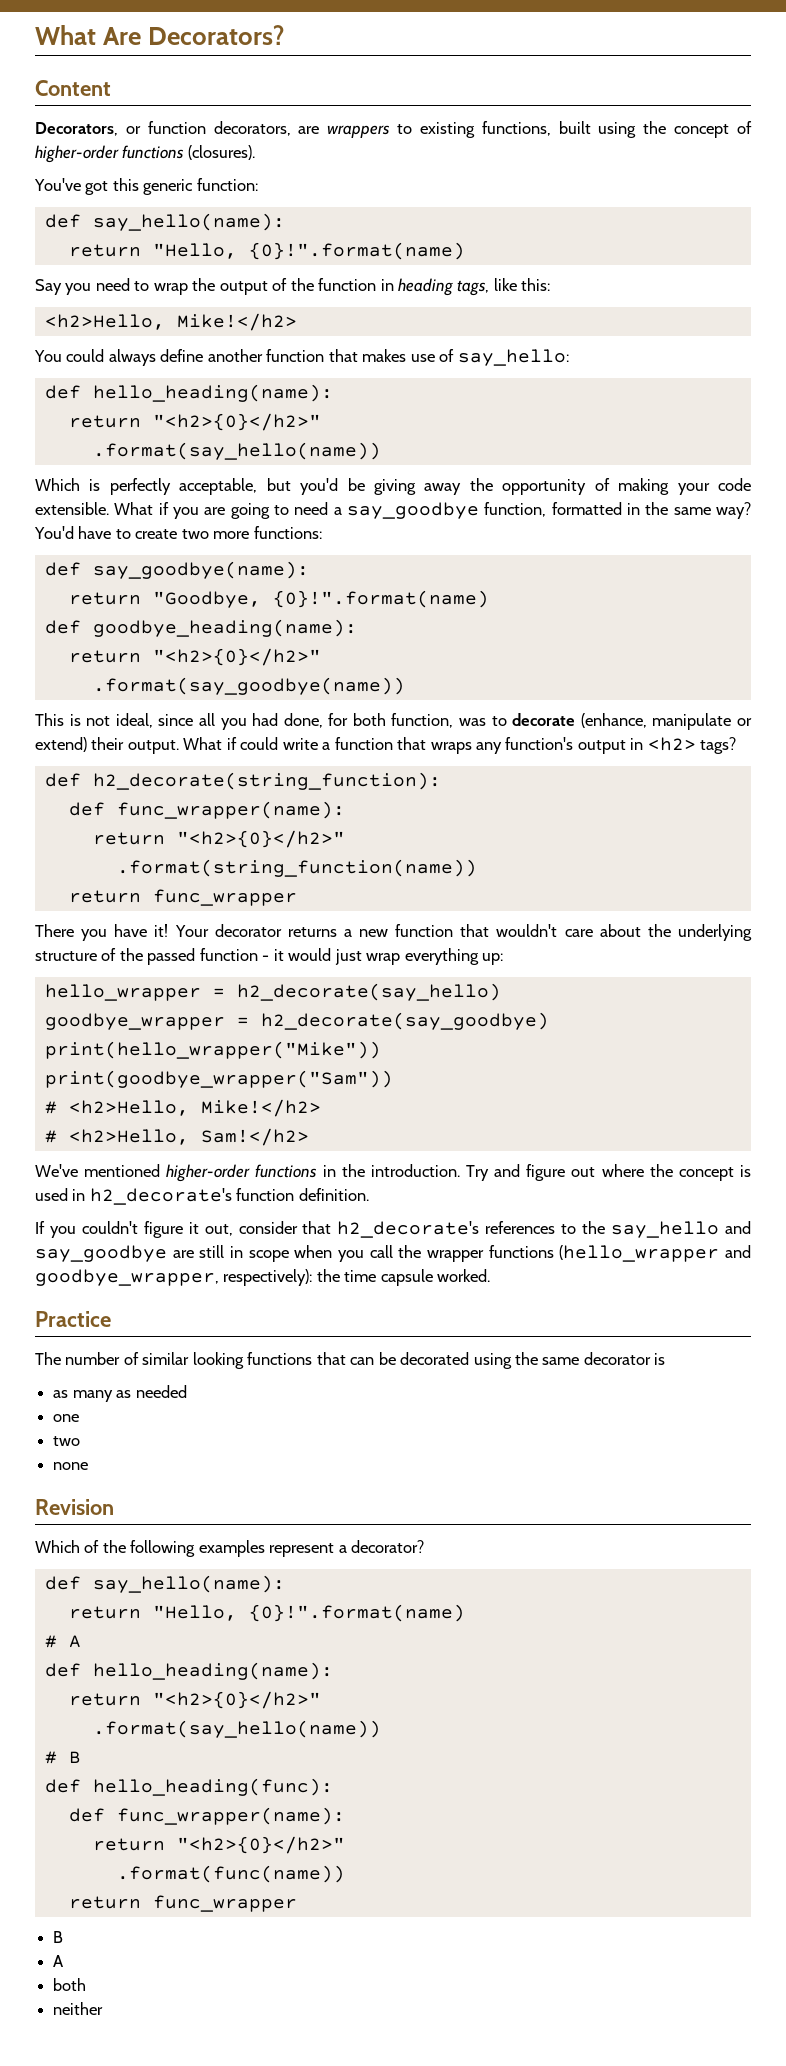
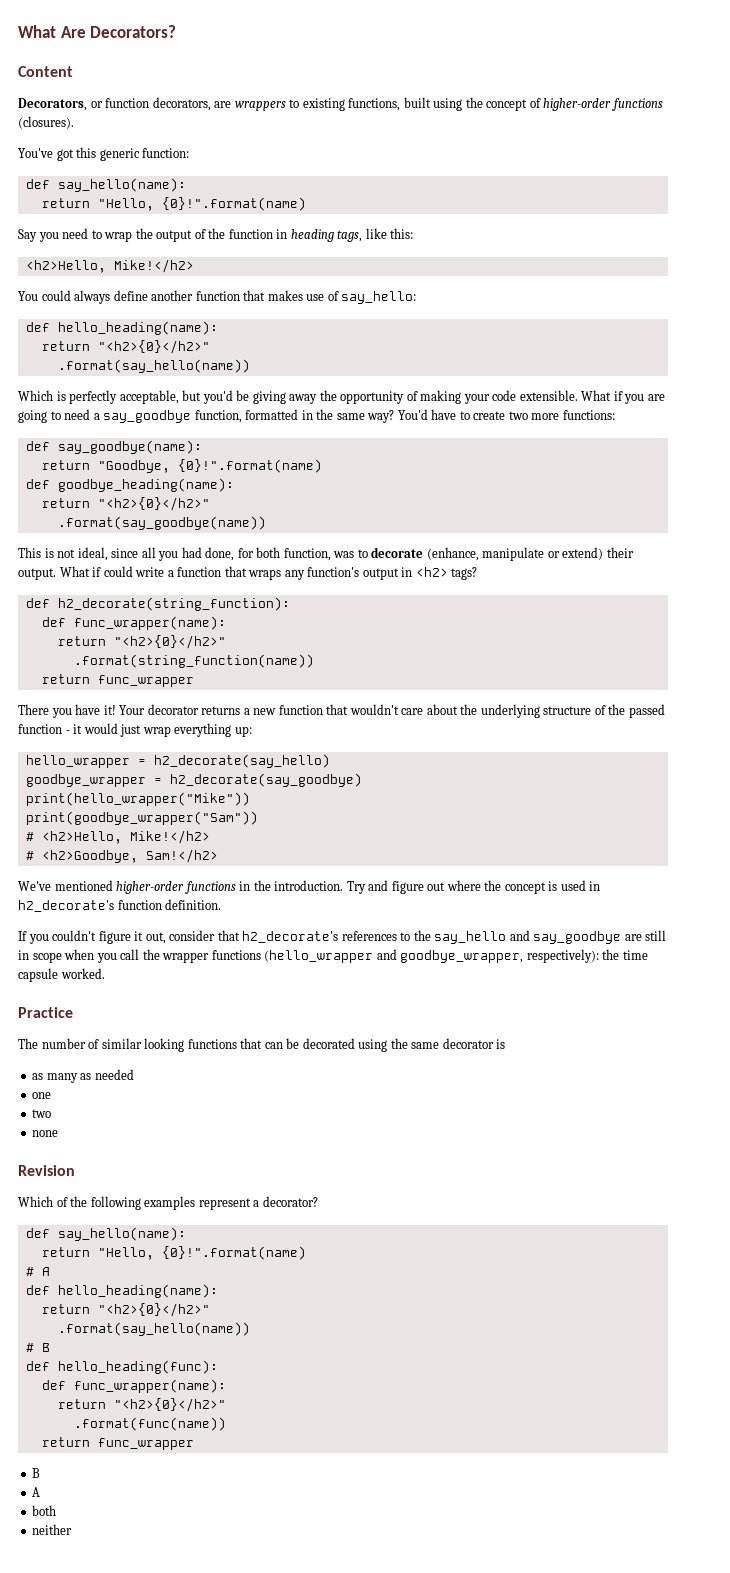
[68,1129,189,1145] <h2>Hello, -> [41,850,138,863] <h2>Goodbye,

